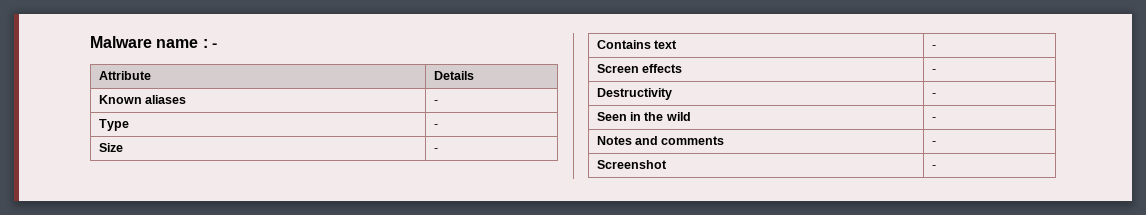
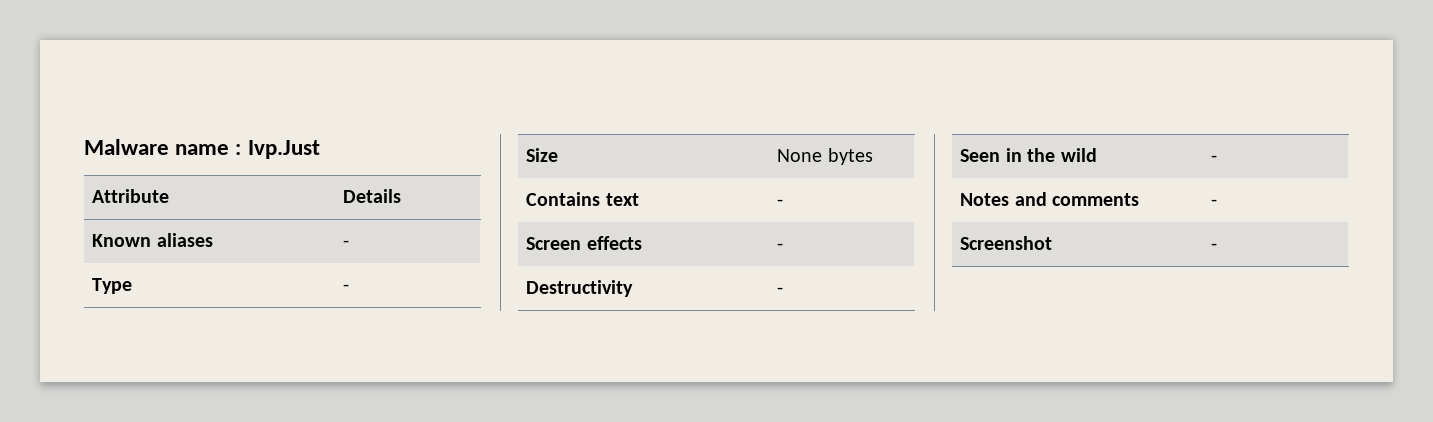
[211,43,217,48] - -> [247,140,320,159] Ivp.Just
[433,148,438,152] - -> [777,148,873,165] None bytes

